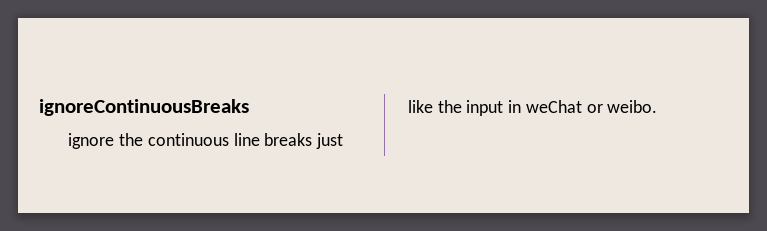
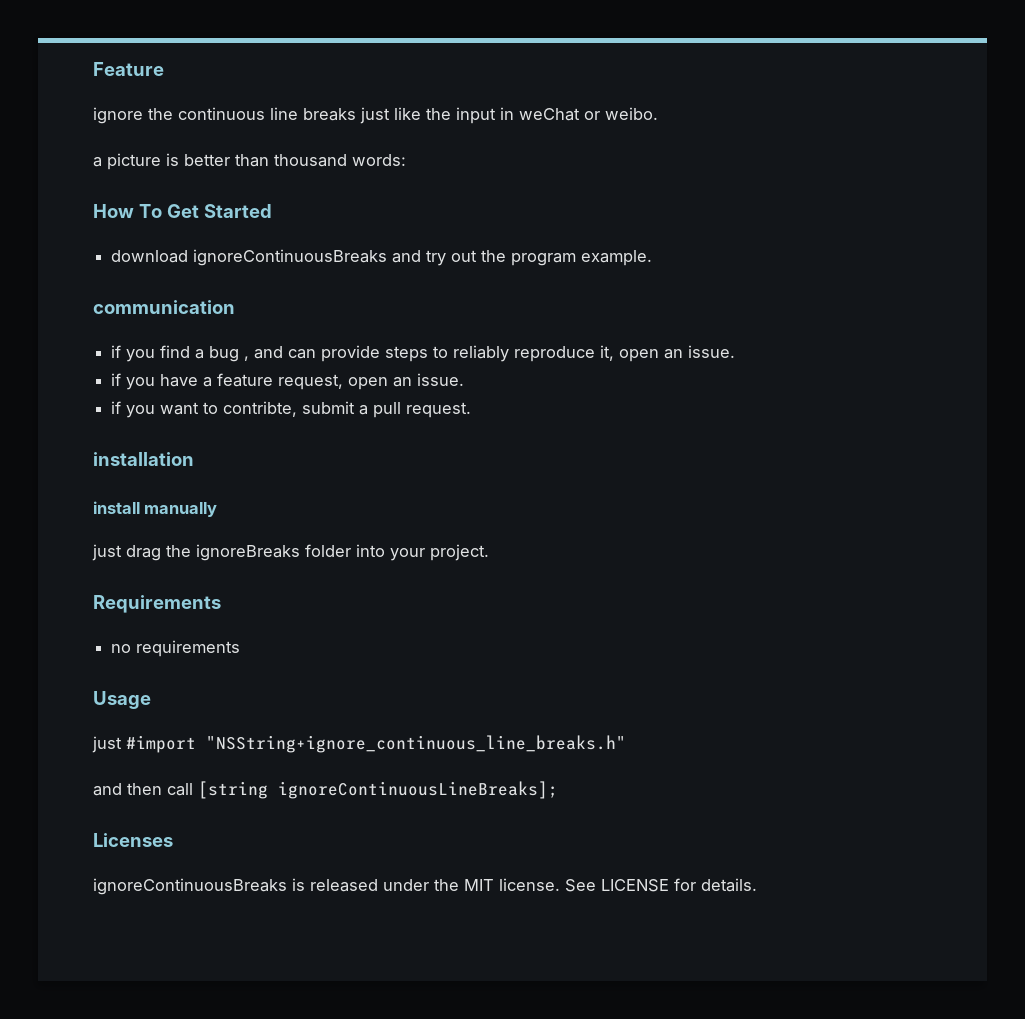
[39,99,249,116] ignoreContinuousBreaks -> [93,62,164,76] Feature
(658, 106) none -> [93,153,406,170] [93,204,272,218] [111,249,653,266] [93,300,235,314] [111,345,736,362] [111,373,465,390] [111,401,472,418] [93,452,194,466] [93,501,218,517] [92,544,489,561] [93,595,221,613] [111,640,241,657] [93,691,151,709] [92,735,626,753] [93,781,558,799] [93,833,173,847] [93,878,757,895] // a picture is better than thousand words: // How To Get Started // download ignoreContinuousBreaks and try out the program example. // communication // if you find a bug , and can provide steps to reliably reproduce it, open an issue. // if you have a feature request, open an issue. // if you want to contribte, submit a pull request. // installation // install manually // just drag the ignoreBreaks folder into your project. // Requirements // no requirements // Usage // just #import "NSString+ignore_continuous_line_breaks.h" // and then call [string ignoreContinuousLineBreaks]; // Licenses // ignoreContinuousBreaks is released under the MIT license. See LICENSE for details.

